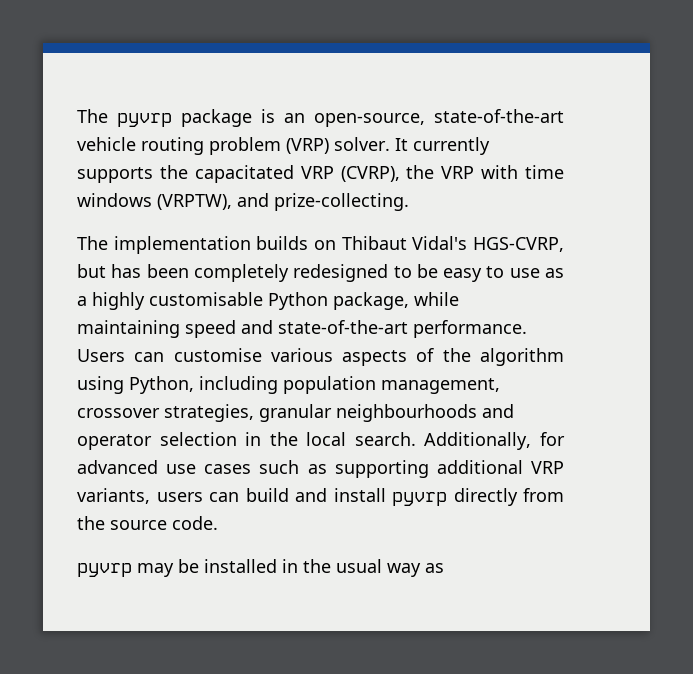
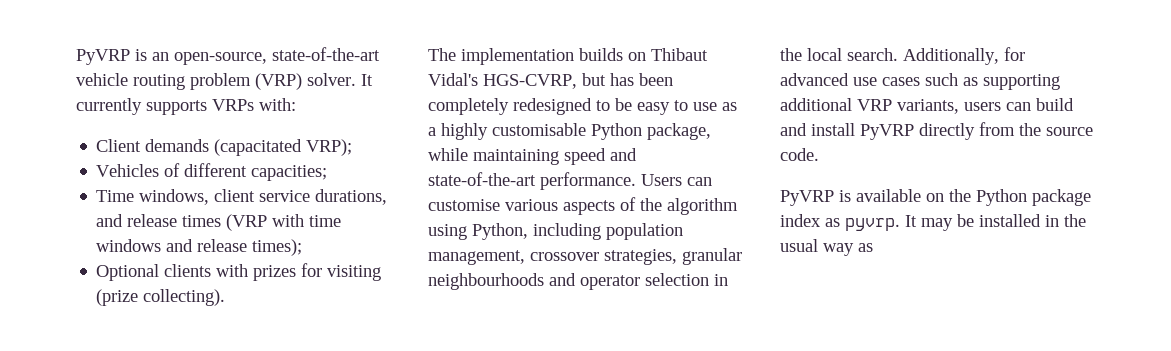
[77,109,252,127] The pyvrp package -> [76,49,130,65] PyVRP
[159,165,564,183] [77,193,409,211] the capacitated VRP (CVRP), the VRP with time windows (VRPTW), and prize-collecting. -> [212,98,296,111] [96,139,353,156] [96,163,328,181] [96,189,388,205] [96,214,342,231] [96,239,303,256] [96,263,382,281] [96,289,226,306] VRPs with: // Client demands (capacitated VRP); // Vehicles of different capacities; // Time windows, client service durations, and release times (VRP with time windows and release times); // Optional clients with prizes for visiting (prize collecting).
[392,492,447,506] pyvrp -> [860,124,914,140] PyVRP
[77,563,132,577] pyvrp -> [780,189,1091,206] [780,214,917,231] PyVRP is available on the Python package index as pyvrp. It

